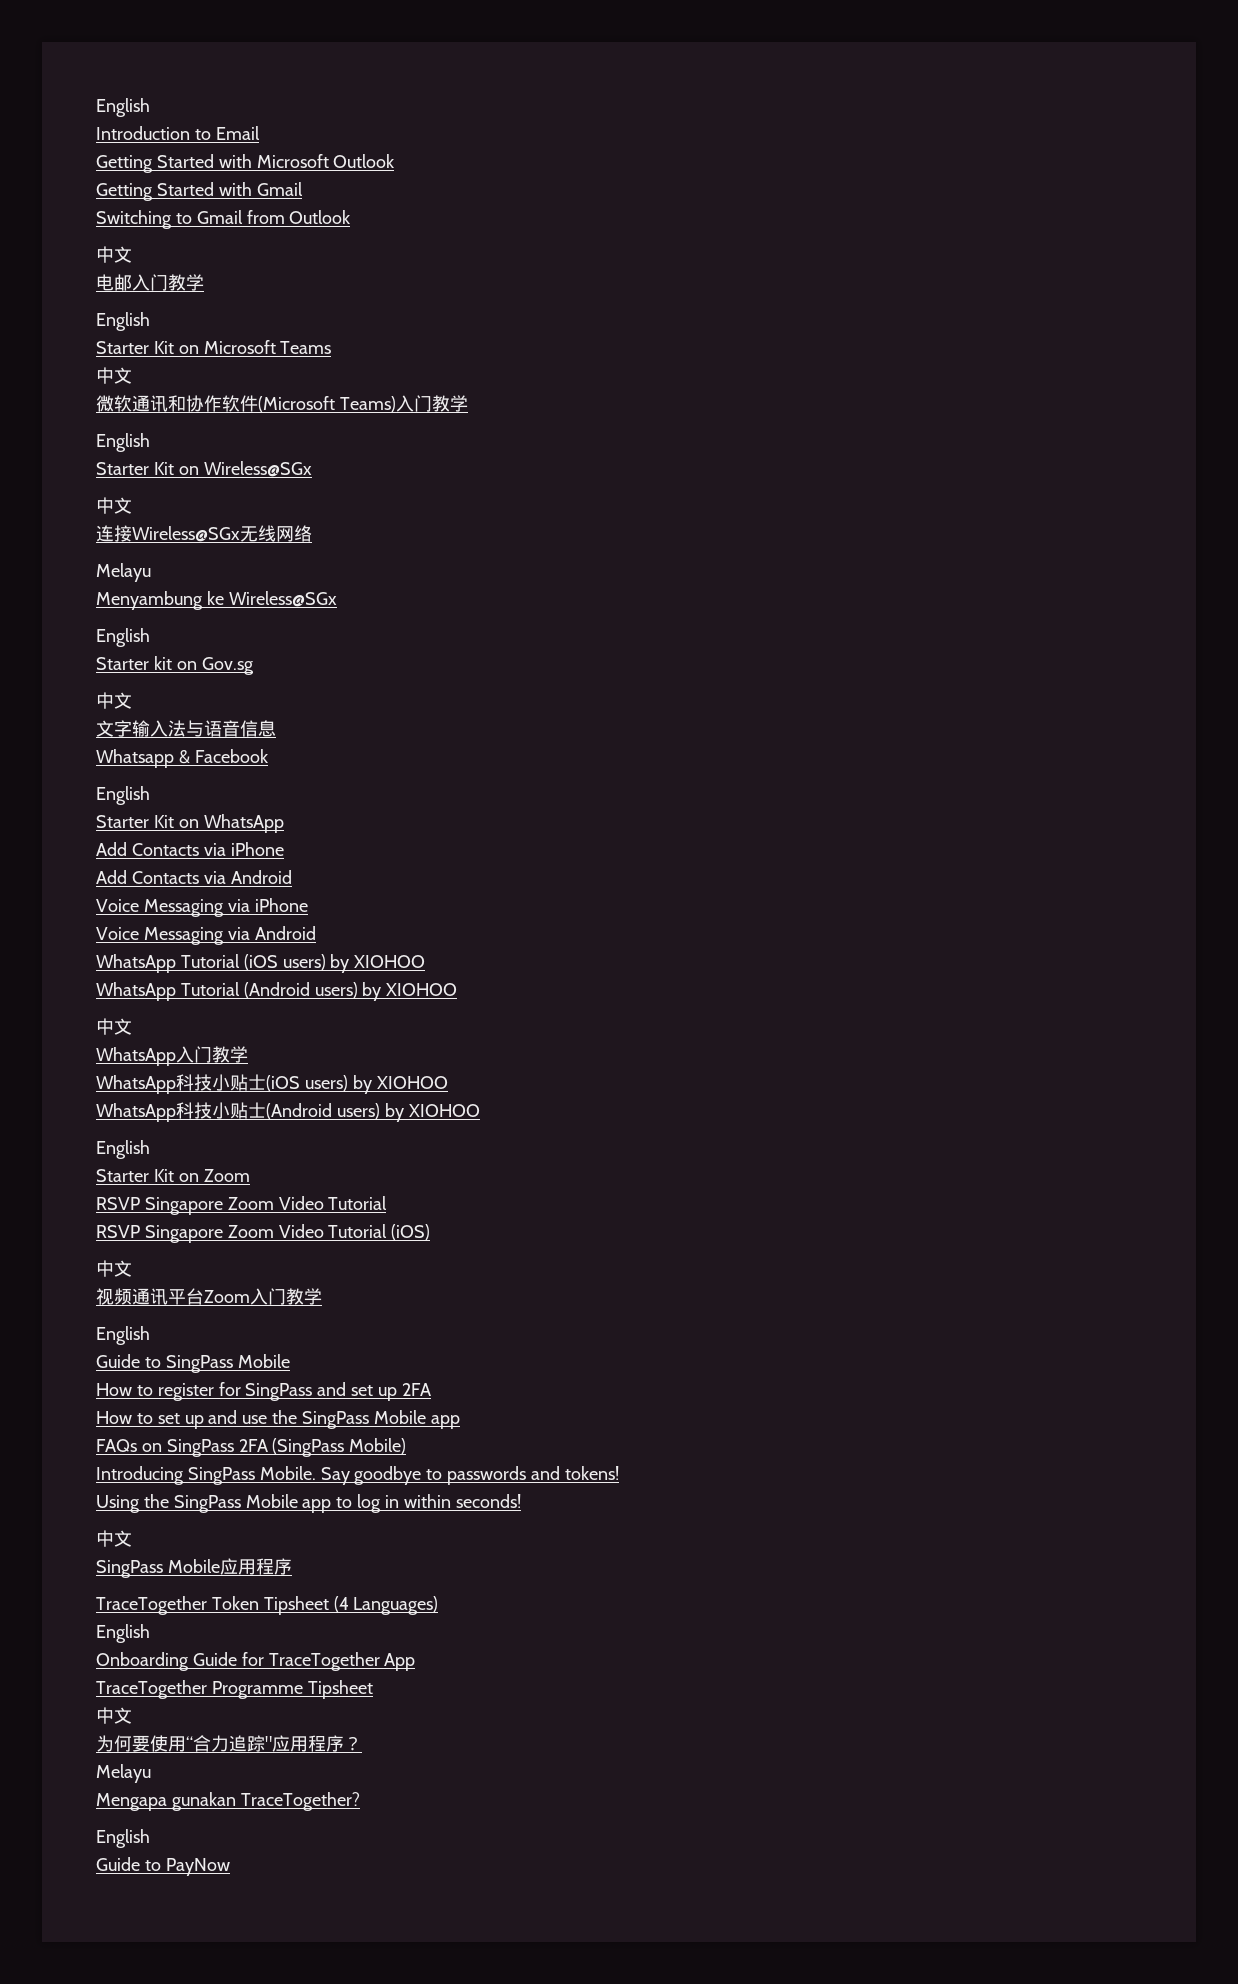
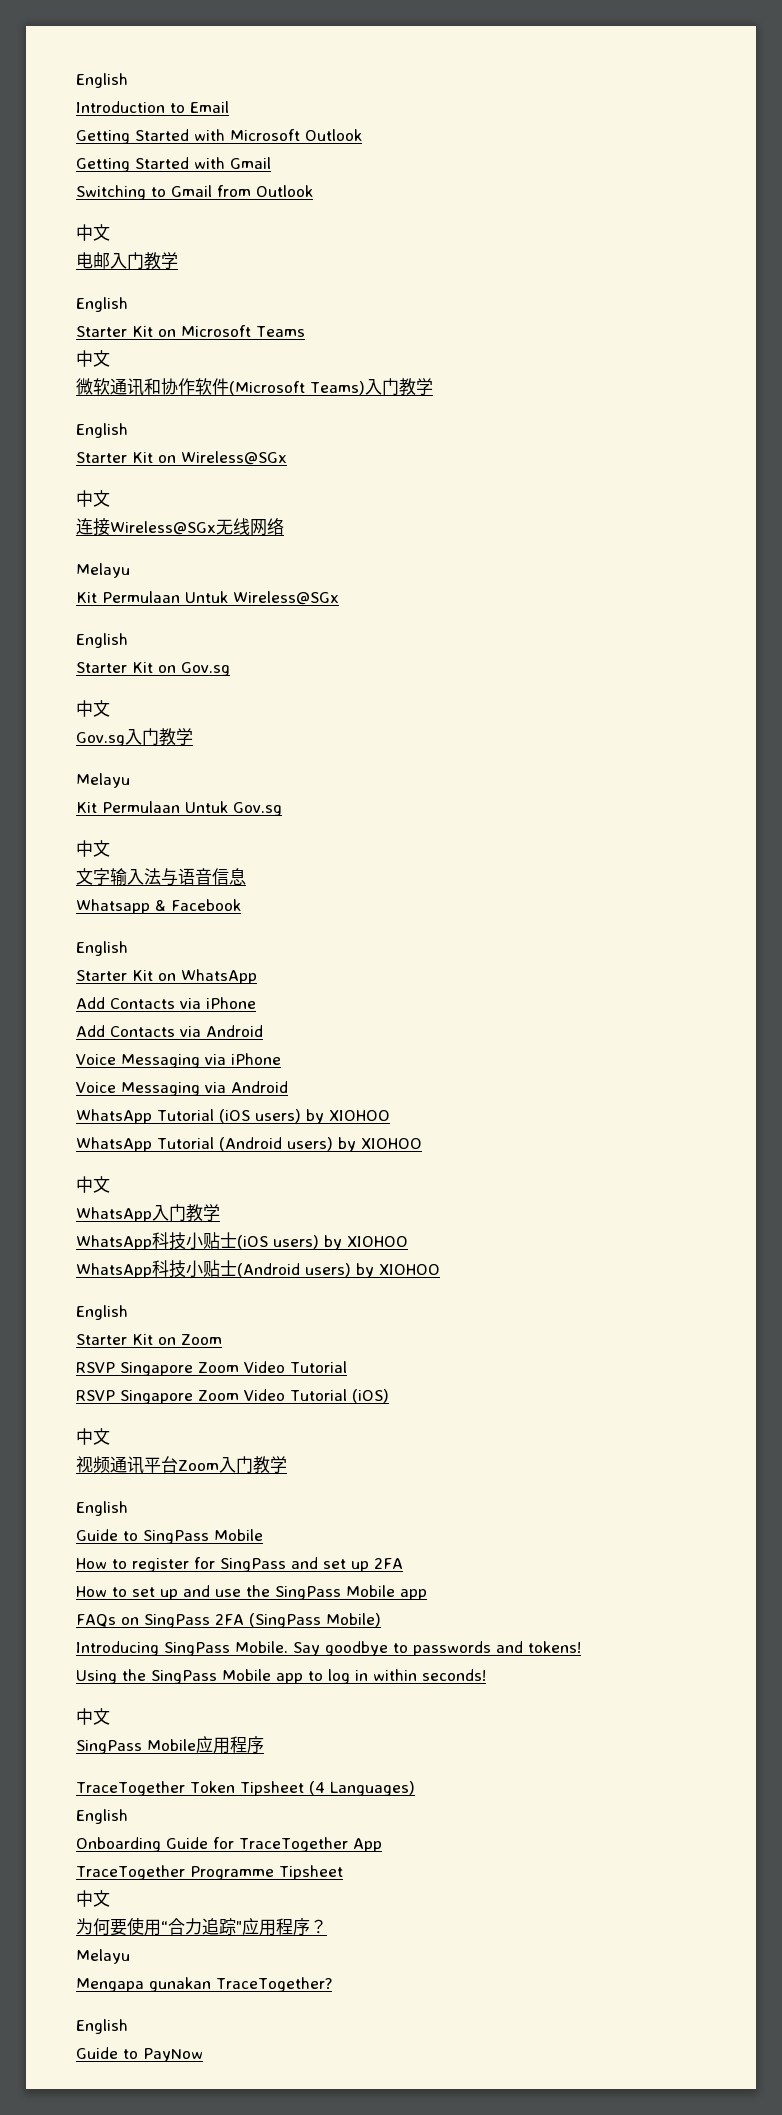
[96,591,224,610] Menyambung ke -> [76,591,228,603] Kit Permulaan Untuk
[153,656,172,670] kit -> [132,662,153,673] Kit
(132, 700) none -> [76,728,193,746] [76,773,130,788] [76,801,282,816] [76,840,110,857] // Gov.sg入门教学 // Melayu // Kit Permulaan Untuk Gov.sg // 中文

